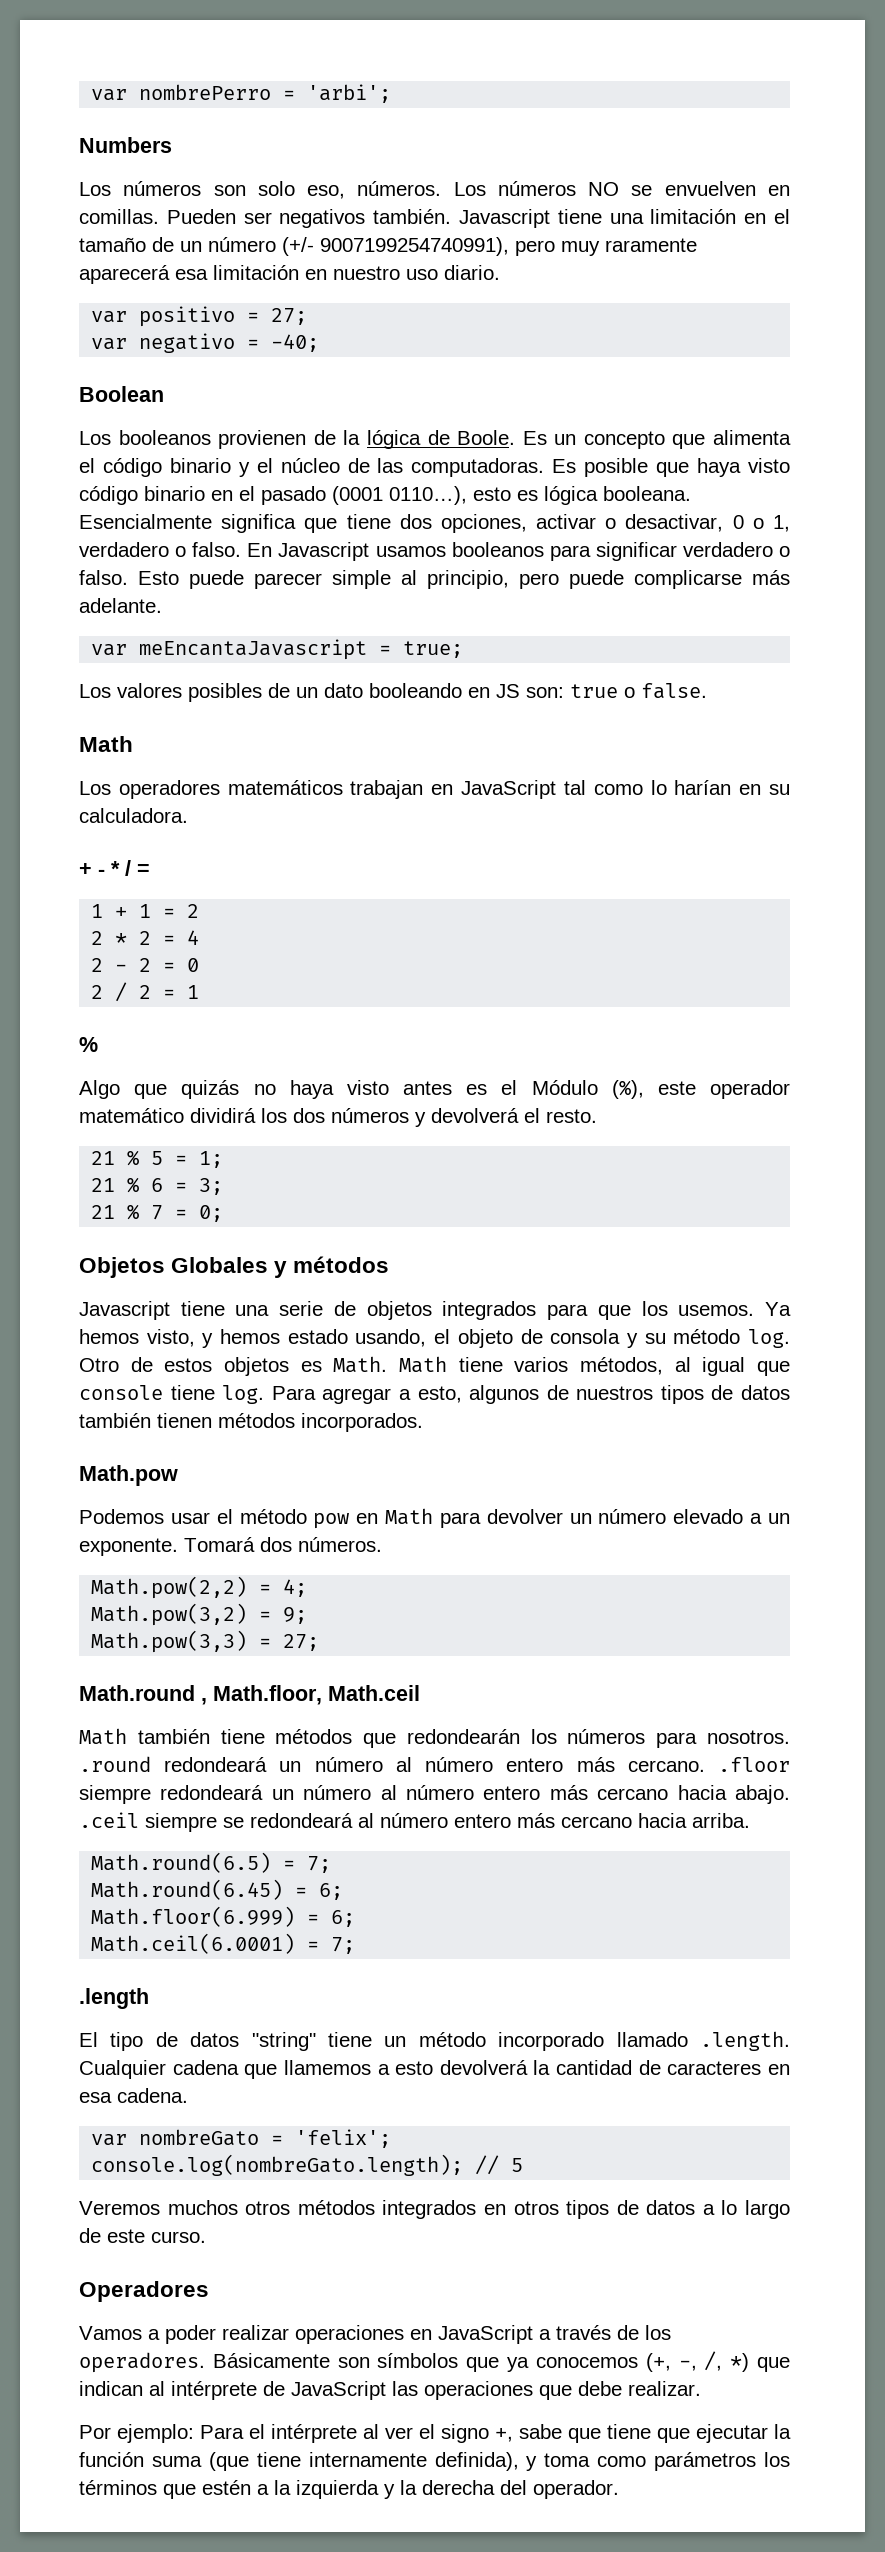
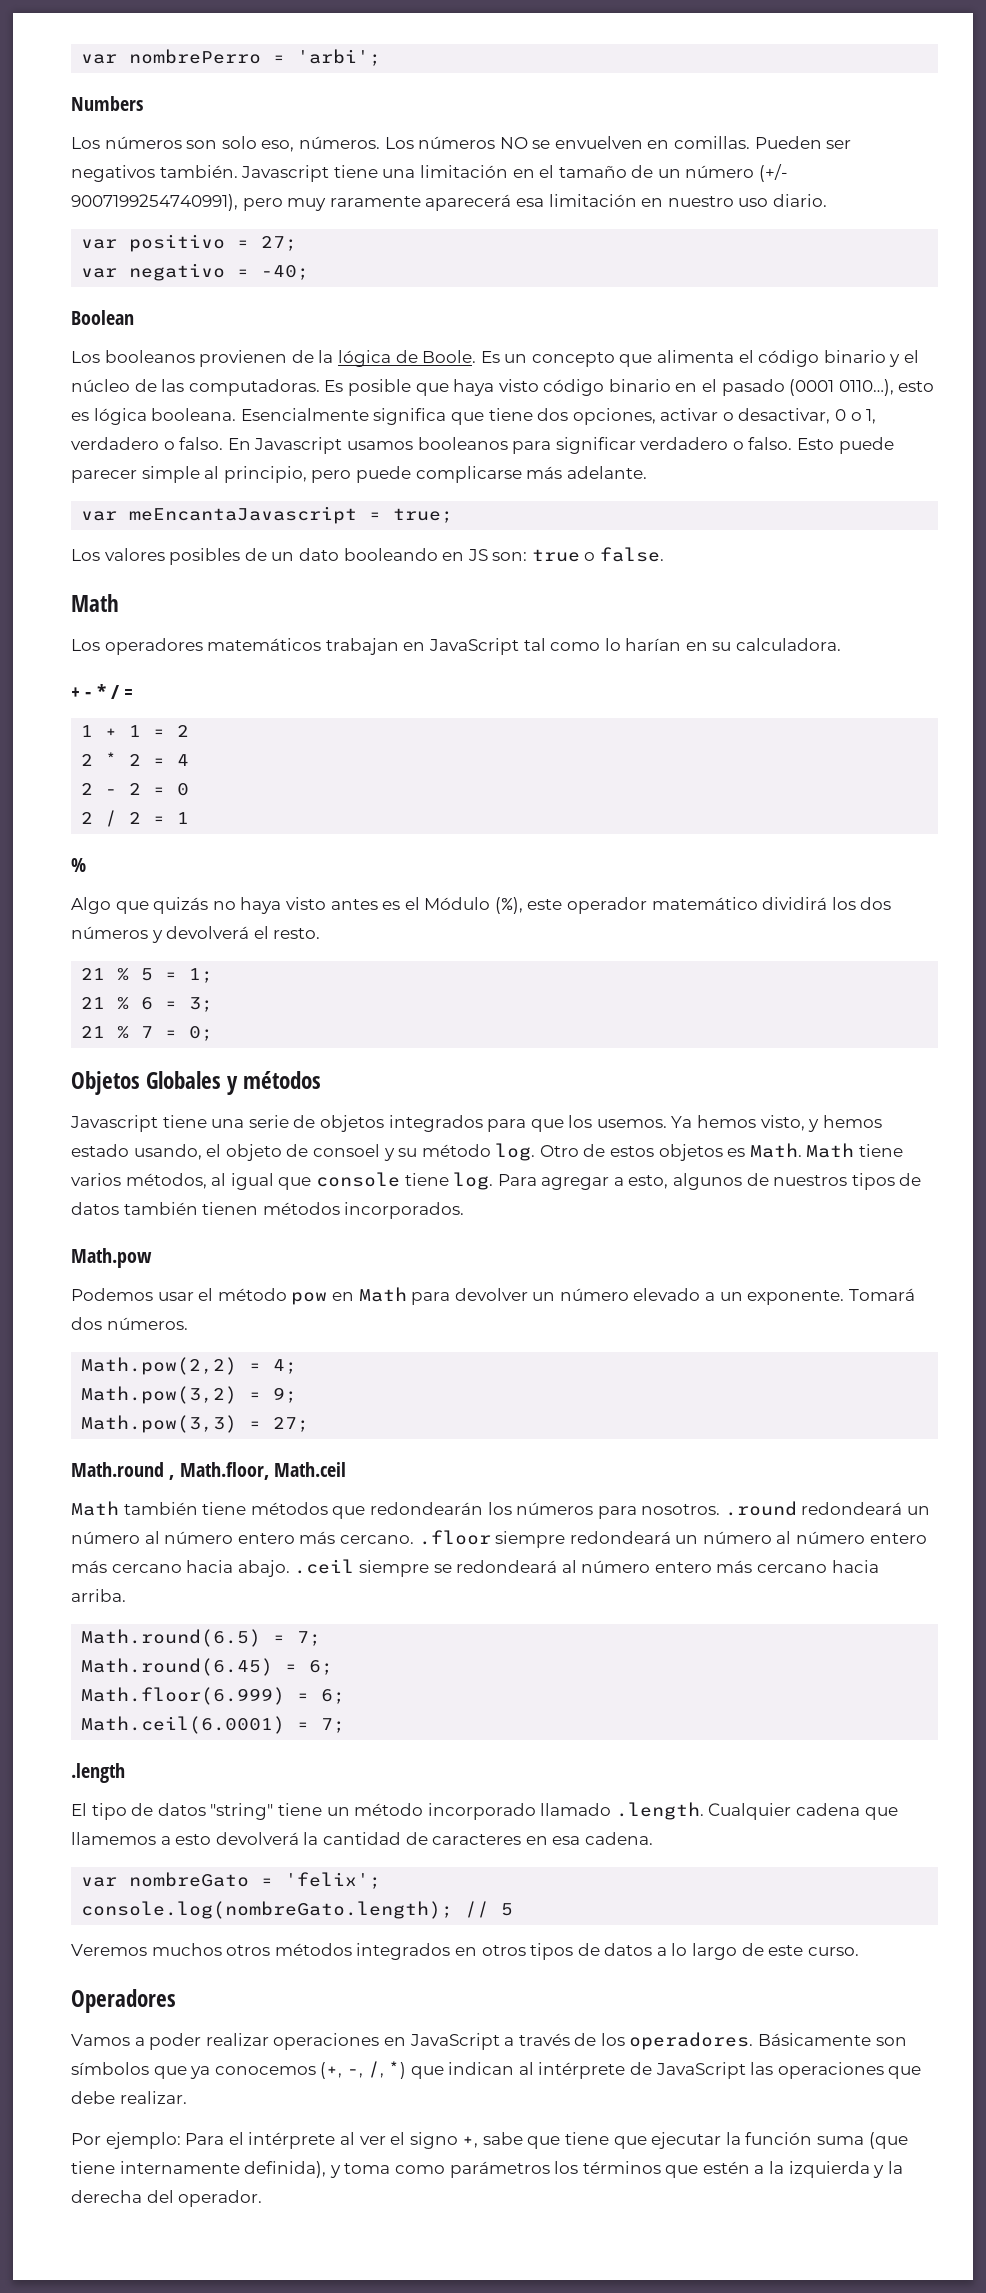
[550,1329,621,1344] consola -> [312,1144,380,1157] consoel

